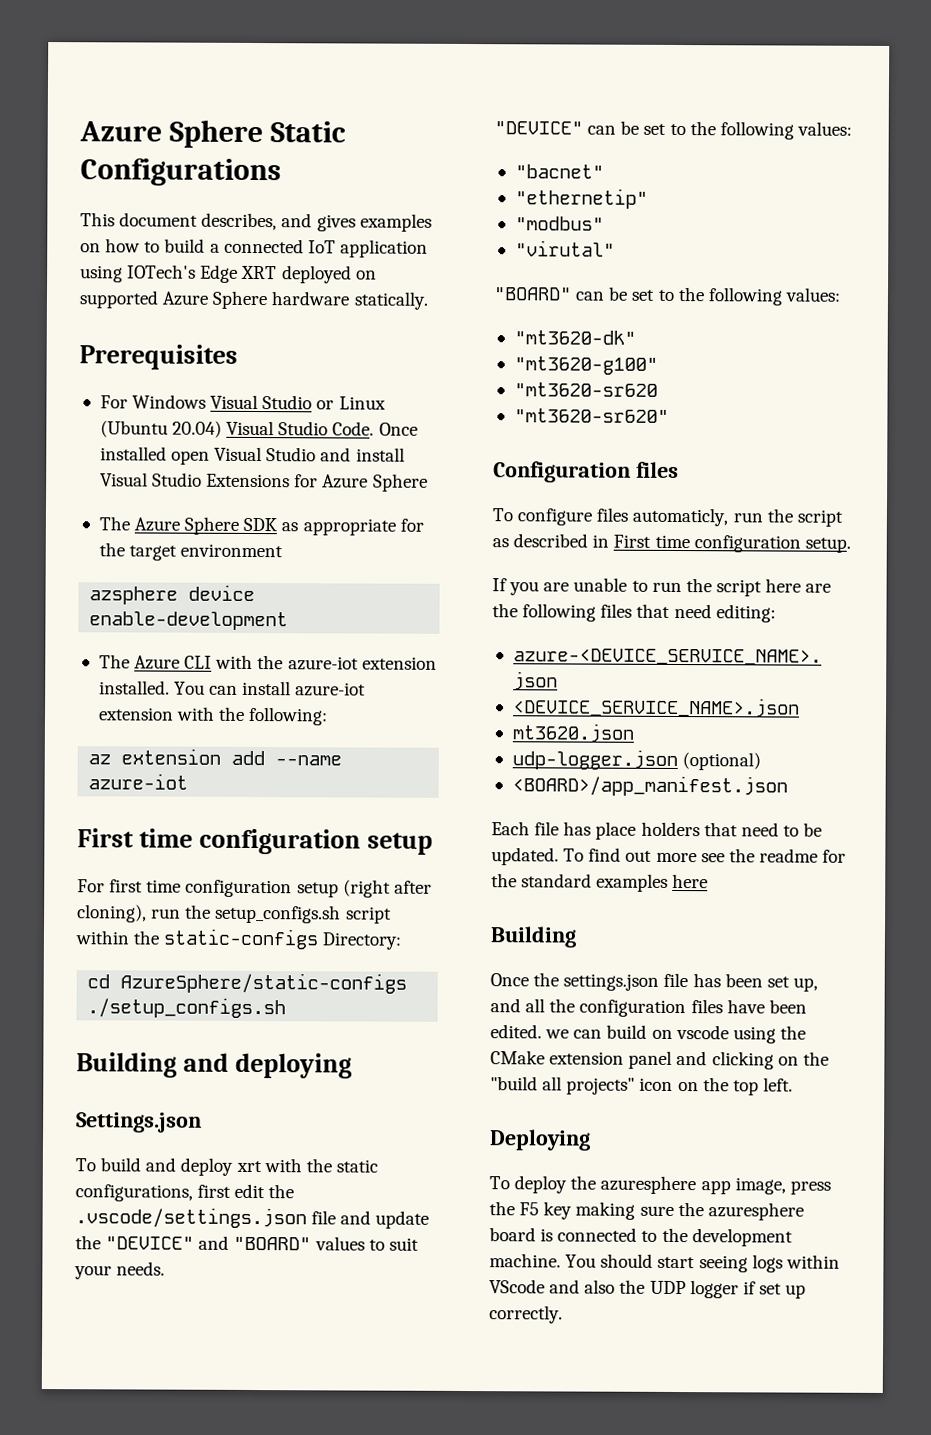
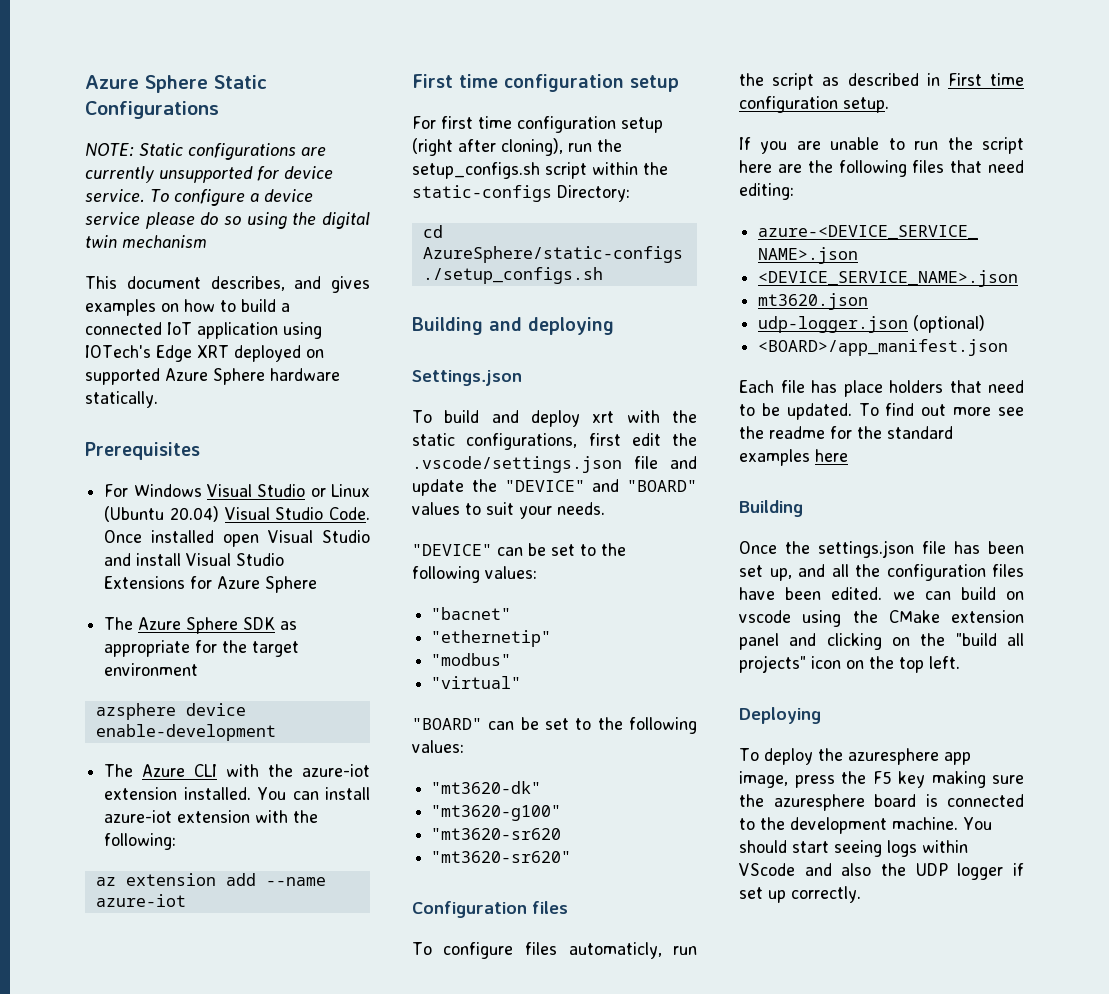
(281, 172) none -> [85,143,326,160] [85,166,333,183] [85,189,313,206] [85,212,370,229] [85,235,207,248] // NOTE: Static configurations are currently unsupported for device service. To configure a device service please do so using the digital twin mechanism
[514,240,615,257] "virutal" -> [431,676,522,689] "virtual"

